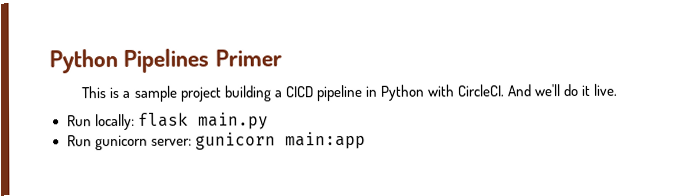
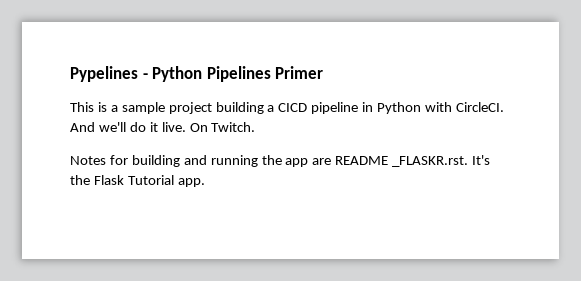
(49, 61) none -> [70,66,148,82] Pypelines -
[66,112,269,131] [66,131,366,151] // Run locally: flask main.py // Run gunicorn server: gunicorn main:app -> [189,122,256,132] [70,155,491,167] [70,175,205,187] On Twitch. // Notes for building and running the app are README _FLASKR.rst. It's the Flask Tutorial app.

